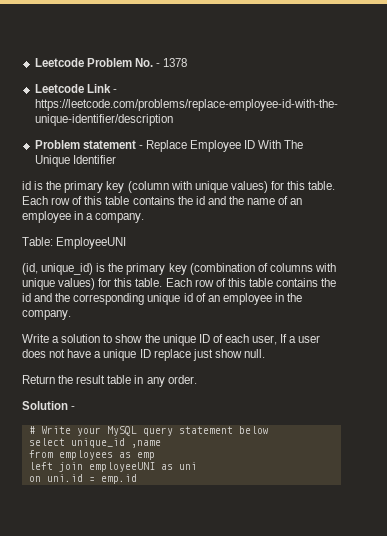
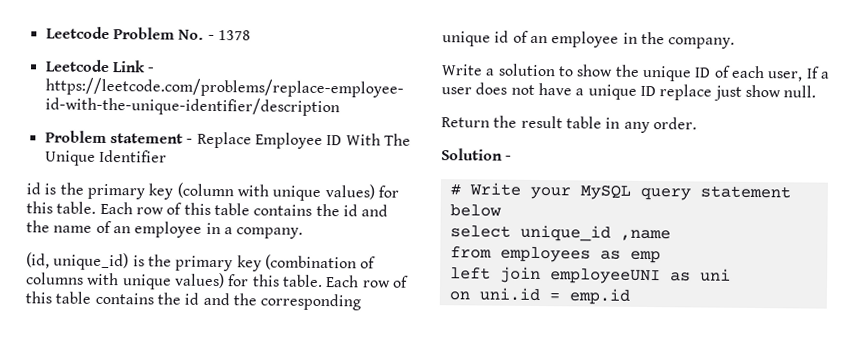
[22,237,127,249] // Table: EmployeeUNI -> (304, 233) none

